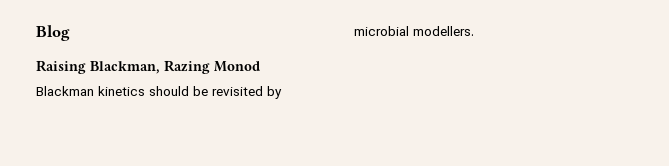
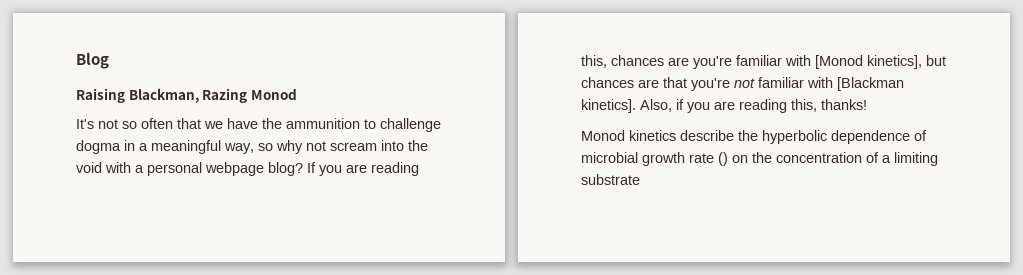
[36,86,282,99] [354,26,474,36] Blackman kinetics should be revisited by microbial modellers. -> [76,118,441,132] [76,140,428,154] [76,162,419,176] [581,55,946,69] [581,77,904,91] [581,99,867,113] [581,130,927,144] [581,152,938,166] [581,174,640,185] It's not so often that we have the ammunition to challenge dogma in a meaningful way, so why not scream into the void with a personal webpage blog? If you are reading this, chances are you're familiar with [Monod kinetics], but chances are that you're not familiar with [Blackman kinetics]. Also, if you are reading this, thanks! // Monod kinetics describe the hyperbolic dependence of microbial growth rate () on the concentration of a limiting substrate

